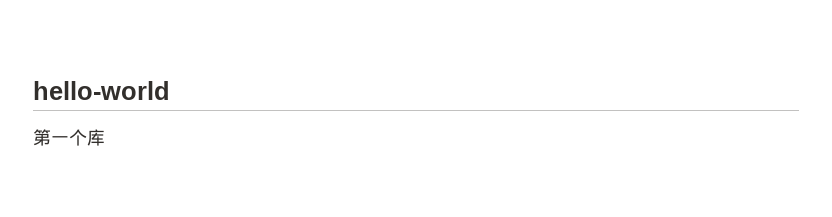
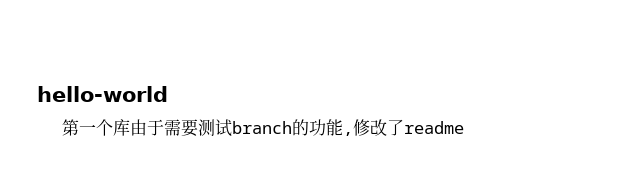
(105, 137) none -> [129,119,464,137] 由于需要测试branch的功能,修改了readme

